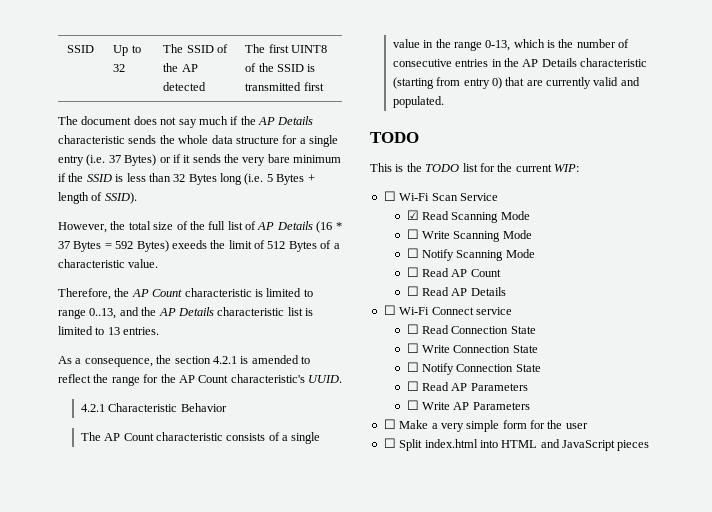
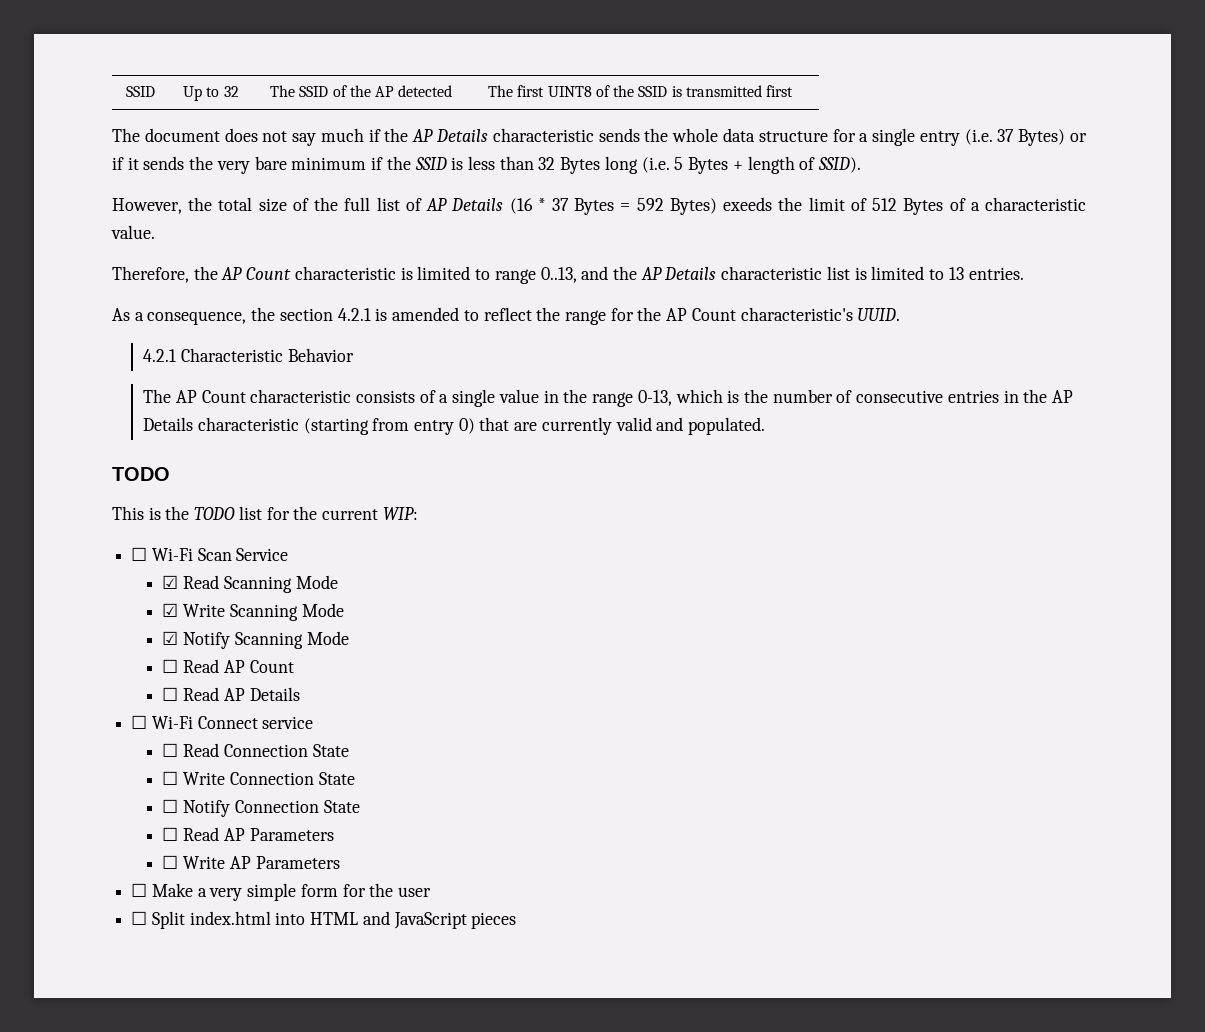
[406,229,419,239] ☐ -> [162,603,179,617] ☑
[406,248,419,258] ☐ -> [162,631,179,645] ☑

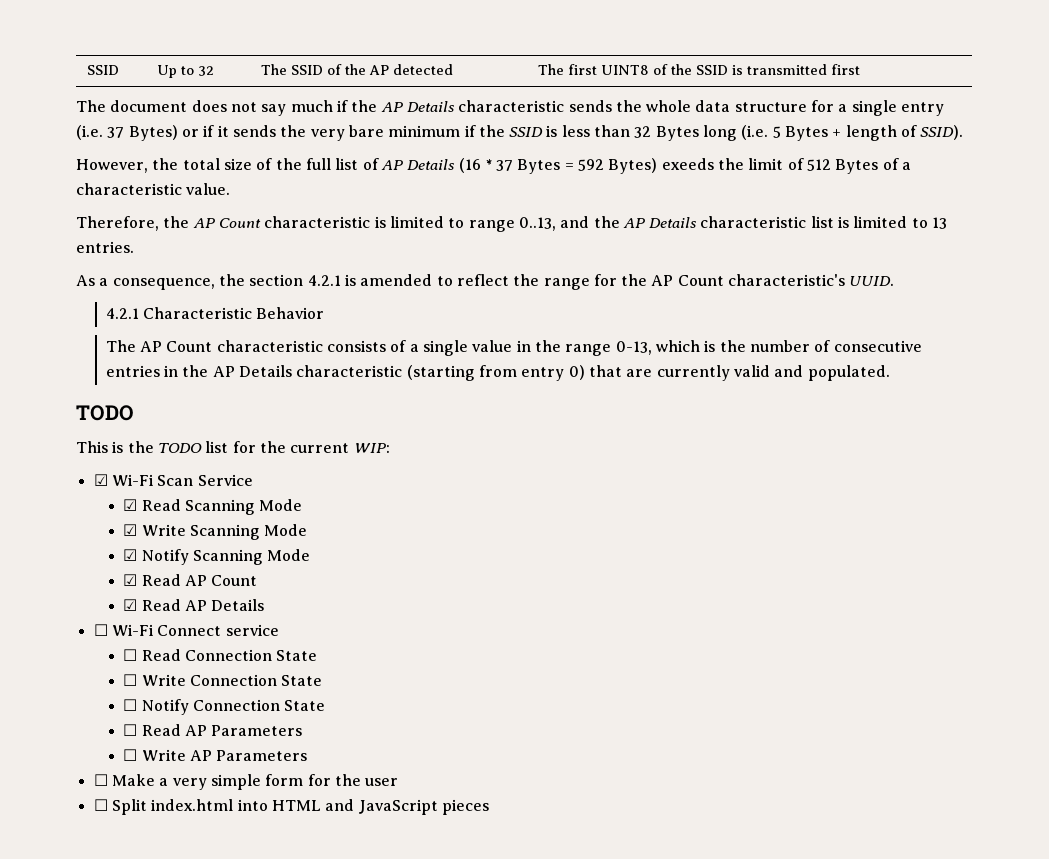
[131,547,148,561] ☐ -> [93,474,108,486] ☑
[162,659,179,673] ☐ -> [123,574,138,586] ☑
[162,687,179,701] ☐ -> [123,599,138,611] ☑

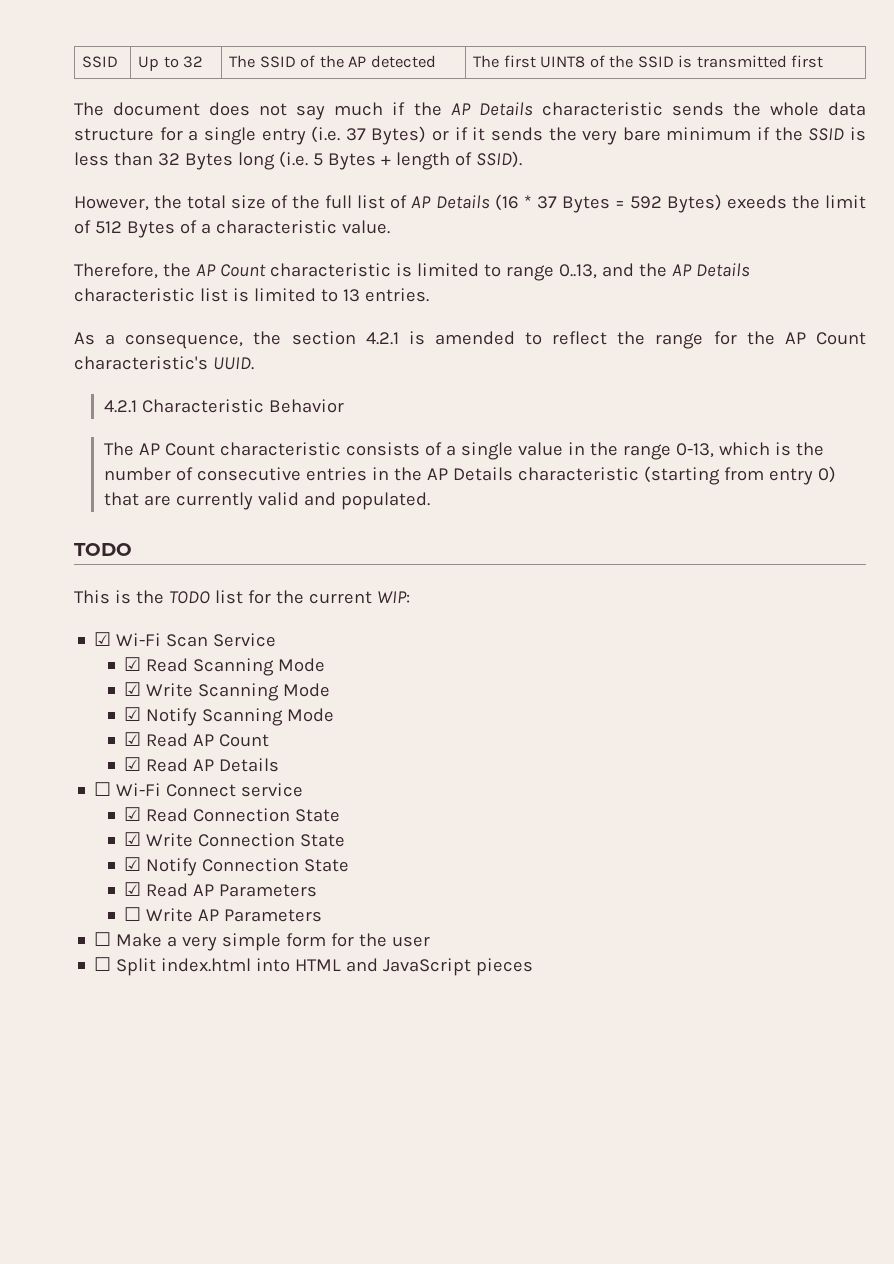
[123,649,138,661] ☐ -> [124,807,142,821] ☑
[123,674,138,686] ☐ -> [124,832,142,846] ☑
[123,699,138,711] ☐ -> [124,857,142,871] ☑
[123,724,138,736] ☐ -> [124,882,142,896] ☑

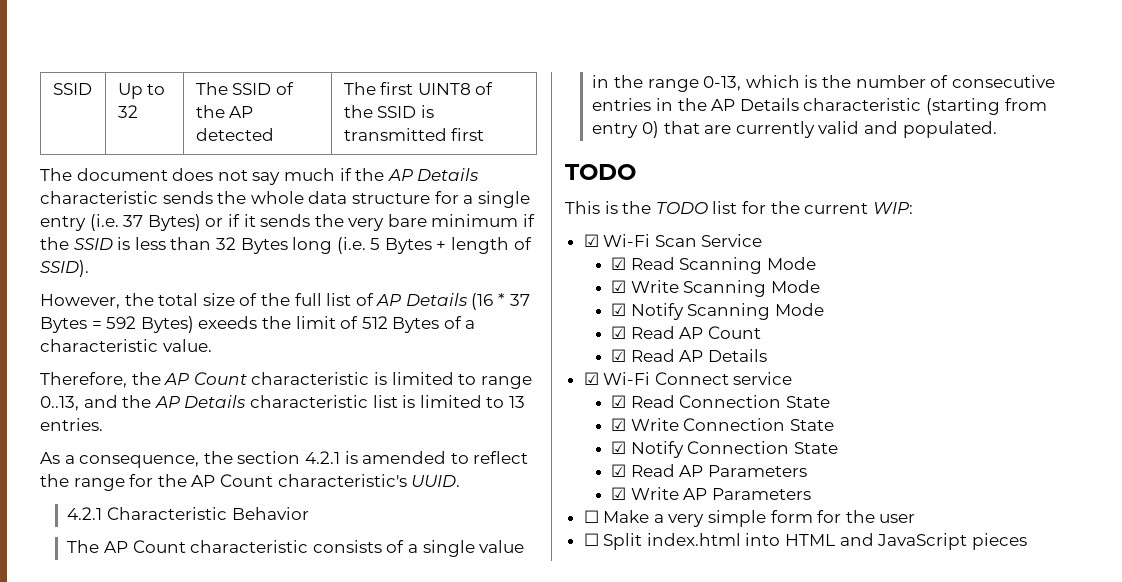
[94,782,112,796] ☐ -> [583,372,599,385] ☑
[124,907,142,921] ☐ -> [611,487,627,500] ☑

